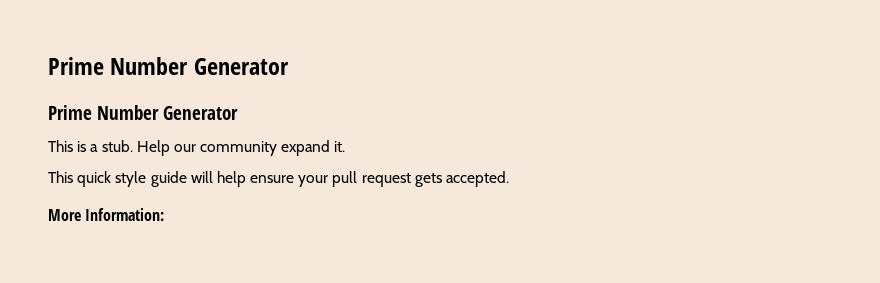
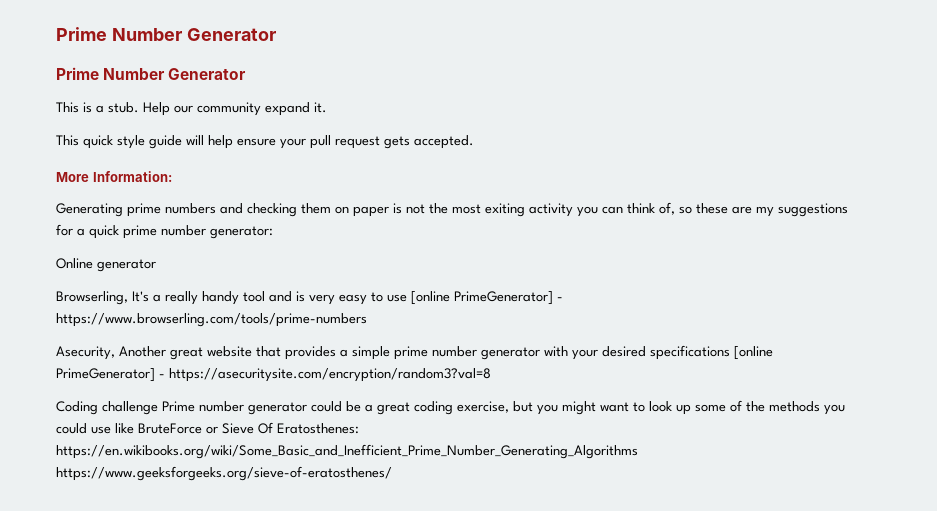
(165, 214) none -> [56,202,848,217] [56,224,273,239] [56,258,156,272] [56,291,563,305] [56,313,367,327] [56,345,773,360] [56,368,491,382] [56,400,845,415] [56,422,359,434] [56,444,638,459] [56,466,392,481] // Generating prime numbers and checking them on paper is not the most exiting activity you can think of, so these are my suggestions for a quick prime number generator: // Online generator // Browserling, It's a really handy tool and is very easy to use [online PrimeGenerator] - https://www.browserling.com/tools/prime-numbers // Asecurity, Another great website that provides a simple prime number generator with your desired specifications [online PrimeGenerator] - https://asecuritysite.com/encryption/random3?val=8 // Coding challenge Prime number generator could be a great coding exercise, but you might want to look up some of the methods you could use like BruteForce or Sieve Of Eratosthenes: https://en.wikibooks.org/wiki/Some_Basic_and_Inefficient_Prime_Number_Generating_Algorithms https://www.geeksforgeeks.org/sieve-of-eratosthenes/

